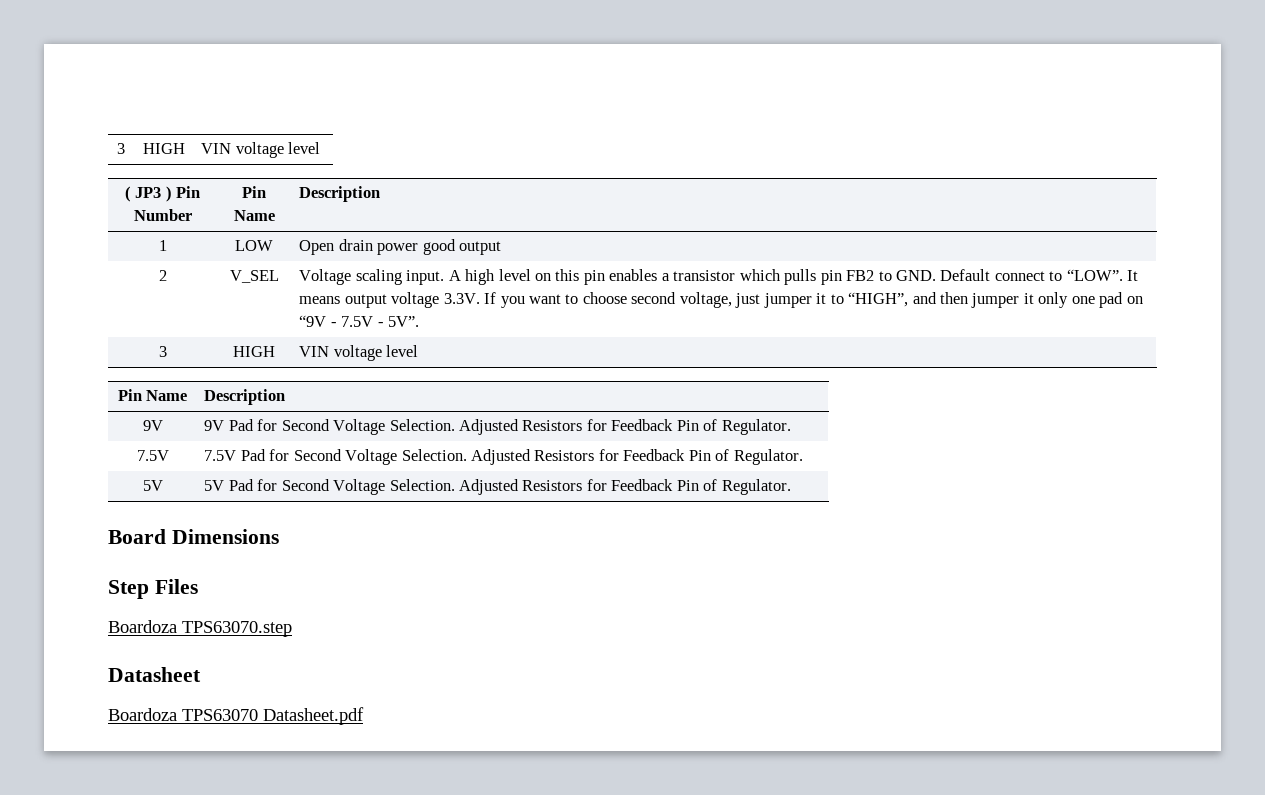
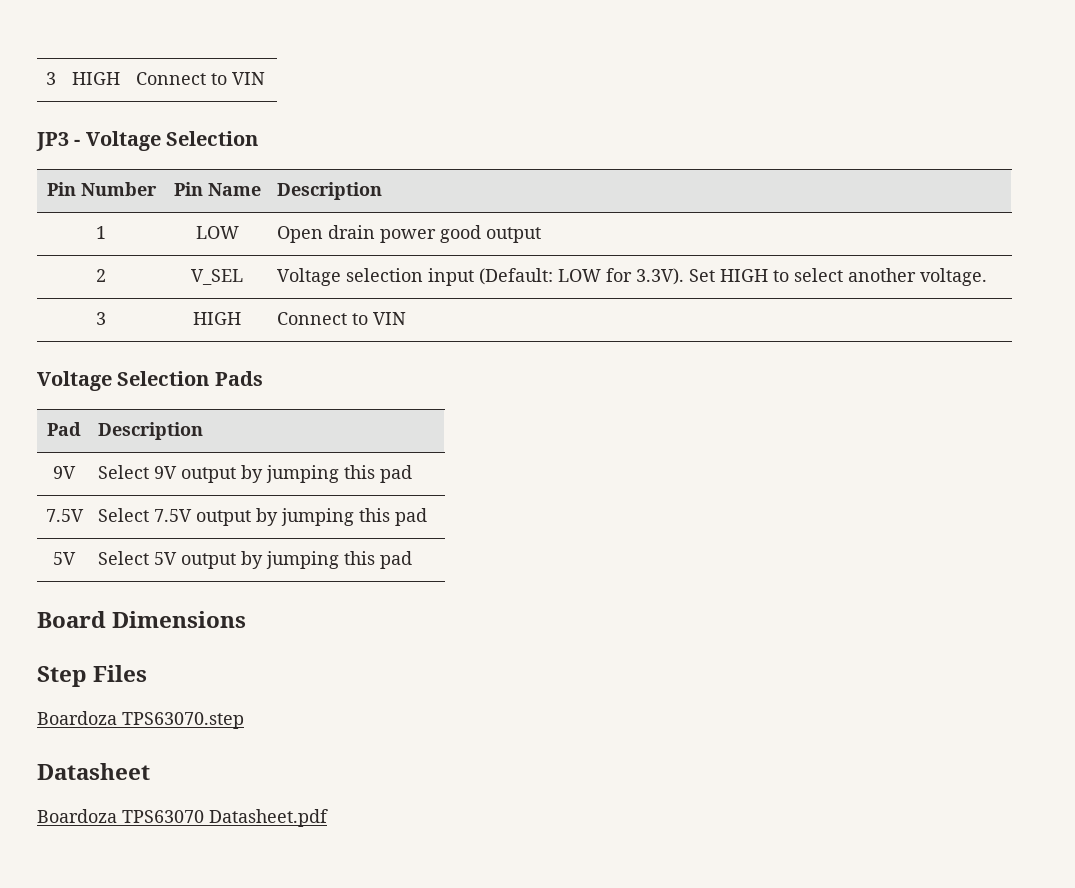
[117,143,125,154] [142,143,185,154] [201,142,321,158] [124,186,172,202] 3 | HIGH | VIN voltage level // ( JP3 ) -> [45,72,56,85] [72,72,120,85] [135,72,265,85] [36,131,259,151] 3 | HIGH | Connect to VIN // JP3 - Voltage Selection //
[355,269,1139,285] [299,292,1143,308] [299,315,420,327] [158,346,167,357] [233,346,275,357] [299,345,419,361] [117,389,188,401] [204,389,286,405] [142,420,163,431] [204,419,791,435] [136,450,169,461] [204,449,803,465] [142,480,163,491] [204,479,791,495] scaling input. A high level on this pin enables a transistor which pulls pin FB2 to GND. Default connect to “LOW”. It means output voltage 3.3V. If you want to choose second voltage, just jumper it to “HIGH”, and then jumper it only one pad on “9V - 7.5V - 5V”. // 3 | HIGH | VIN voltage level // Pin Name | Description // 9V | 9V Pad for Second Voltage Selection. Adjusted Resistors for Feedback Pin of Regulator. // 7.5V | 7.5V Pad for Second Voltage Selection. Adjusted Resistors for Feedback Pin of Regulator. // 5V | 5V Pad for Second Voltage Selection. Adjusted Resistors for Feedback Pin of Regulator. -> [345,268,987,286] [96,312,106,325] [193,312,241,325] [276,312,406,325] [37,371,263,391] [47,422,81,436] [97,422,203,440] [53,466,76,479] [97,465,412,483] [45,509,84,522] [97,508,427,526] [53,552,76,565] [97,551,412,569] selection input (Default: LOW for 3.3V). Set HIGH to select another voltage. // 3 | HIGH | Connect to VIN // Voltage Selection Pads // Pad | Description // 9V | Select 9V output by jumping this pad // 7.5V | Select 7.5V output by jumping this pad // 5V | Select 5V output by jumping this pad

